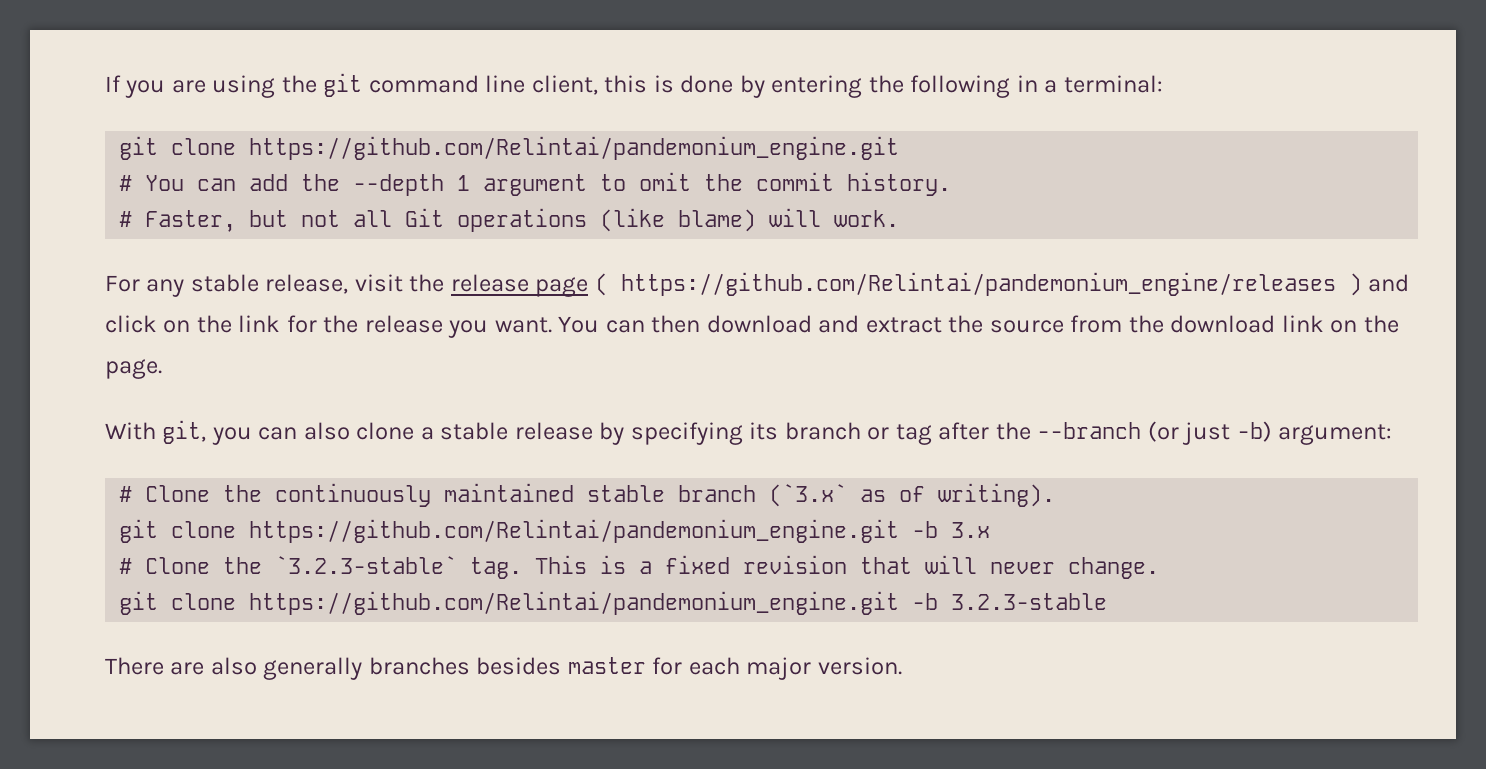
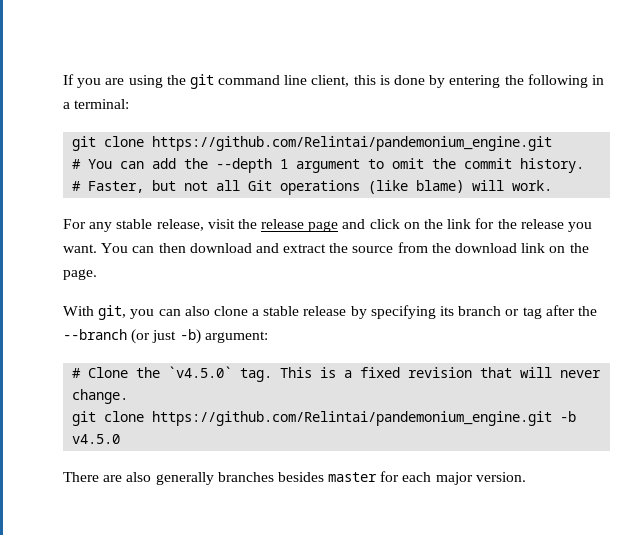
[594,272,1362,296] ( https://github.com/Relintai/pandemonium_engine/releases ) -> (339, 226) none
[275,483,1056,507] [119,519,991,543] [119,556,458,574] continuously maintained stable branch (`3.x` as of writing). // git clone https://github.com/Relintai/pandemonium_engine.git -b 3.x // # Clone the `3.2.3-stable` -> [168,366,233,378] `v4.5.0`
[951,593,1108,610] 3.2.3-stable -> [72,434,121,444] v4.5.0

